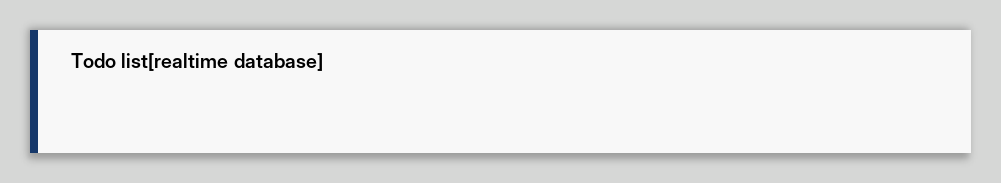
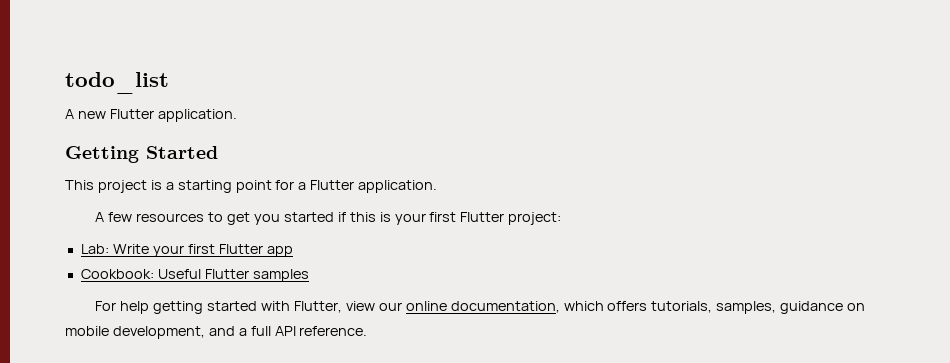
[71,53,323,71] Todo list[realtime database] -> [65,72,169,94] [65,109,237,122] [65,146,218,163] [65,180,438,193] [95,212,562,225] [80,244,293,257] [80,269,309,282] [95,301,866,314] [65,326,368,339] todo_list // A new Flutter application. // Getting Started // This project is a starting point for a Flutter application. // A few resources to get you started if this is your first Flutter project: // Lab: Write your first Flutter app // Cookbook: Useful Flutter samples // For help getting started with Flutter, view our online documentation, which offers tutorials, samples, guidance on mobile development, and a full API reference.

